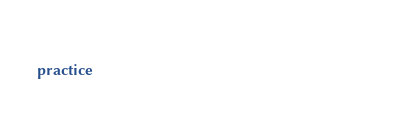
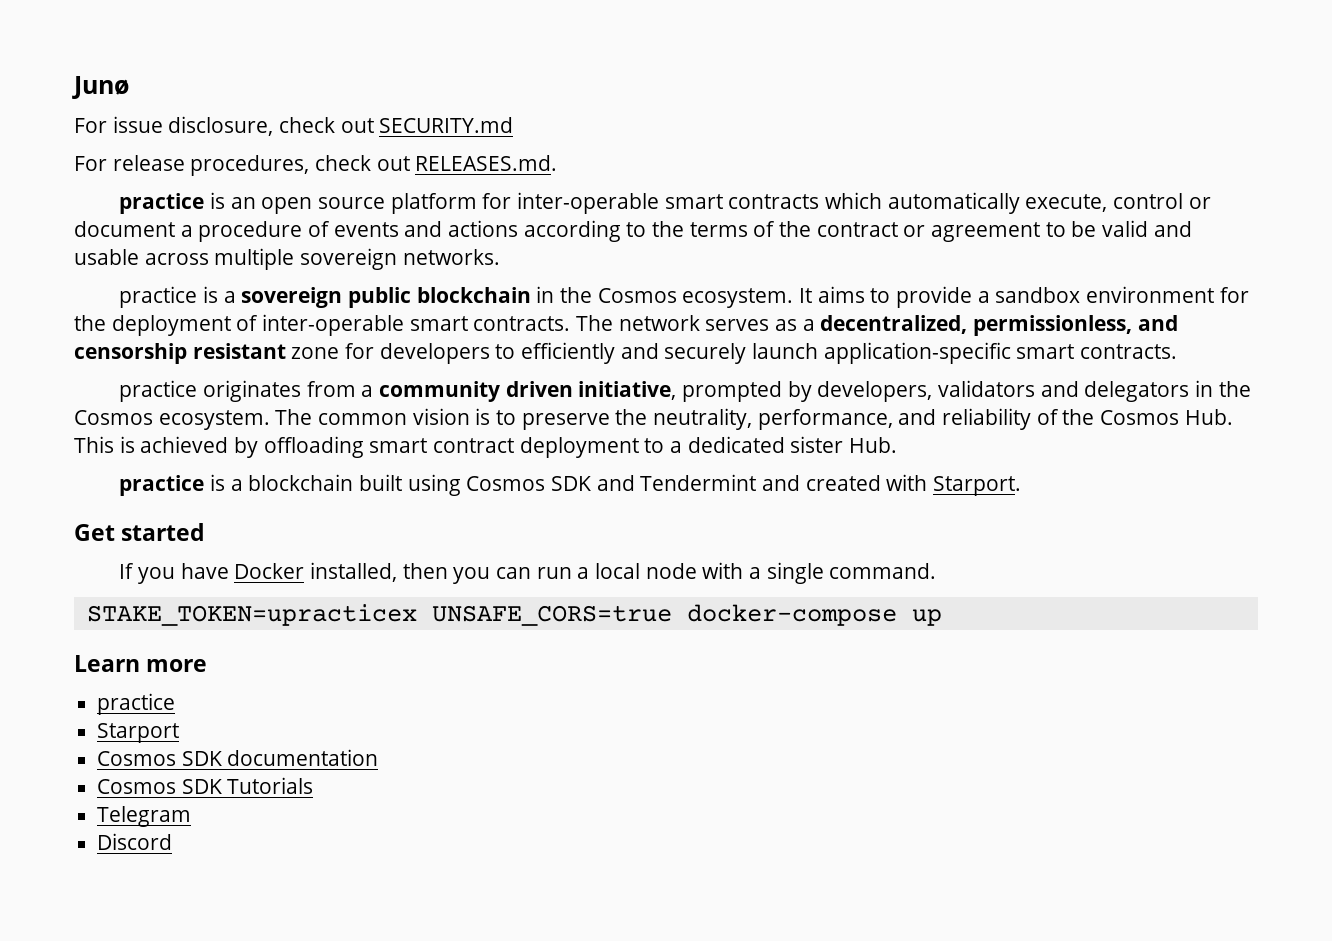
[37,64,93,79] practice -> [72,76,129,99] [74,116,514,136] [74,155,558,176] [119,192,1211,214] [74,220,1192,242] [74,248,500,270] [119,286,1249,308] [74,314,1178,336] [74,342,1178,364] [119,380,1251,402] [74,408,1233,430] [74,436,898,458] [119,474,1021,496] [74,523,206,541] [119,562,937,584] [86,604,942,626] [74,655,208,672] [97,693,176,715] [97,723,180,743] [97,749,379,766] [97,777,314,794] [97,806,192,827] [97,833,173,850] Junø // For issue disclosure, check out SECURITY.md // For release procedures, check out RELEASES.md. // practice is an open source platform for inter-operable smart contracts which automatically execute, control or document a procedure of events and actions according to the terms of the contract or agreement to be valid and usable across multiple sovereign networks. // practice is a sovereign public blockchain in the Cosmos ecosystem. It aims to provide a sandbox environment for the deployment of inter-operable smart contracts. The network serves as a decentralized, permissionless, and censorship resistant zone for developers to efficiently and securely launch application-specific smart contracts. // practice originates from a community driven initiative, prompted by developers, validators and delegators in the Cosmos ecosystem. The common vision is to preserve the neutrality, performance, and reliability of the Cosmos Hub. This is achieved by offloading smart contract deployment to a dedicated sister Hub. // practice is a blockchain built using Cosmos SDK and Tendermint and created with Starport. // Get started // If you have Docker installed, then you can run a local node with a single command. // STAKE_TOKEN=upracticex UNSAFE_CORS=true docker-compose up // Learn more // practice // Starport // Cosmos SDK documentation // Cosmos SDK Tutorials // Telegram // Discord

